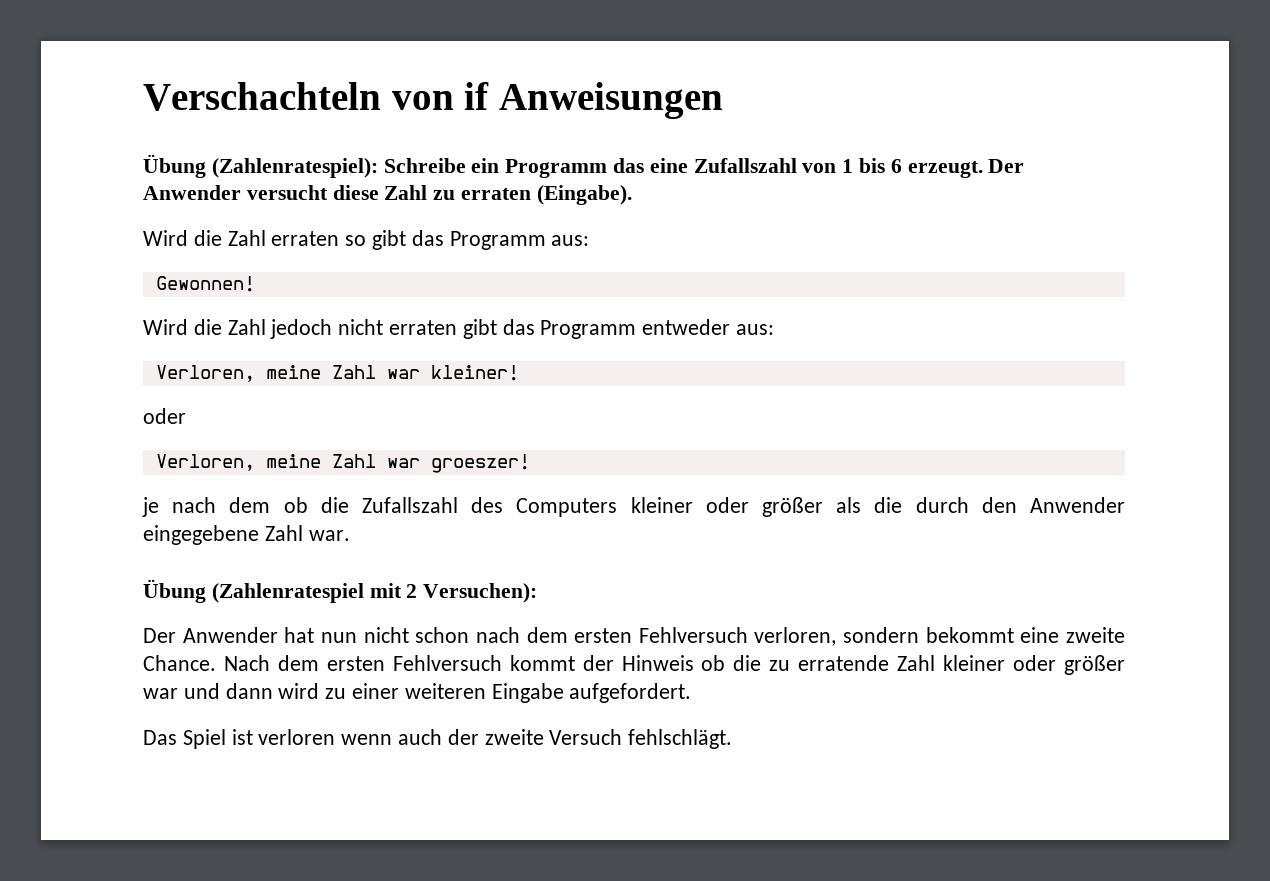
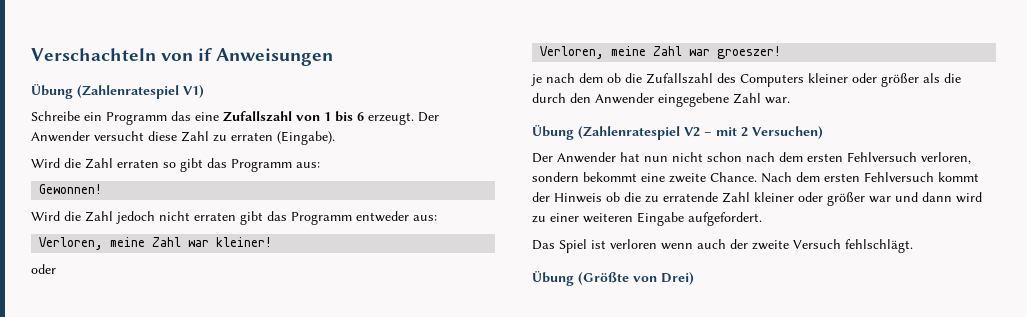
[211,158,378,178] (Zahlenratespiel): -> [77,85,204,99] (Zahlenratespiel V1) //
(364, 593) none -> [684,127,712,137] V2 –
[423,583,538,603] Versuchen): -> [752,126,823,139] Versuchen)
(733, 739) none -> [532,271,694,286] // Übung (Größte von Drei)

